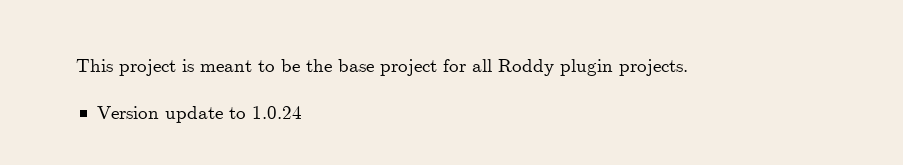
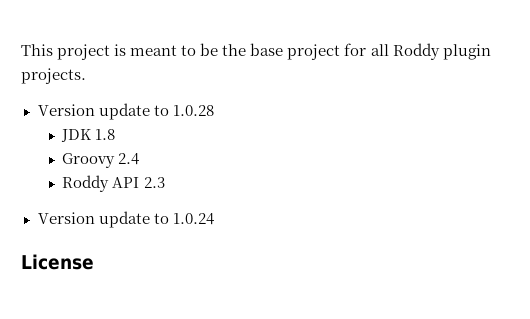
(688, 67) none -> [37,103,214,120] [61,129,116,142] [62,153,140,168] [62,175,165,192] // Version update to 1.0.28 // JDK 1.8 // Groovy 2.4 // Roddy API 2.3
(302, 112) none -> [21,254,94,270] // License

